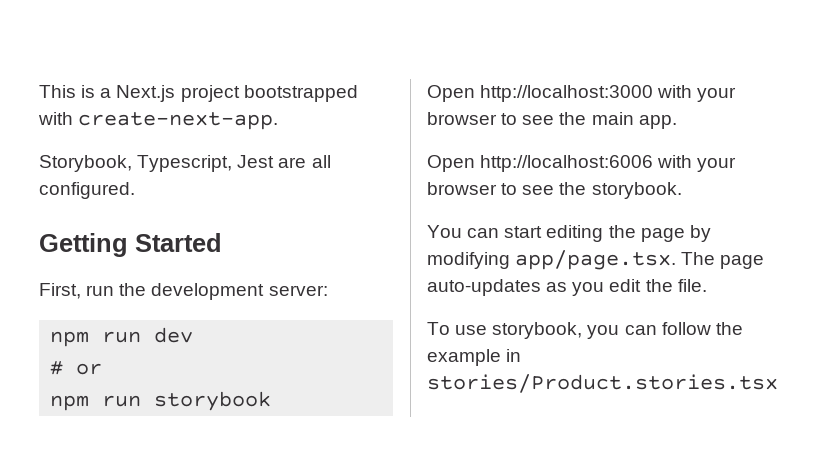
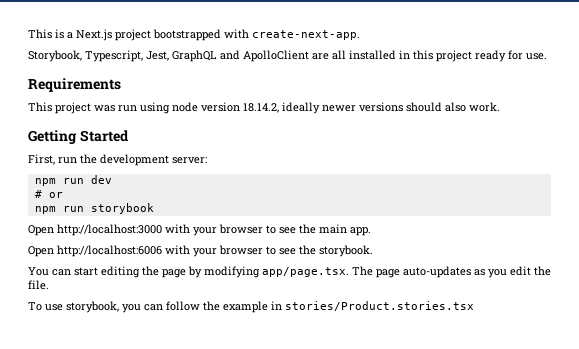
[237,155,331,168] [39,182,135,199] Jest are all configured. -> [146,50,547,62] [28,78,121,92] [28,102,500,114] Jest, GraphQL and ApolloClient are all installed in this project ready for use. // Requirements // This project was run using node version 18.14.2, ideally newer versions should also work.

